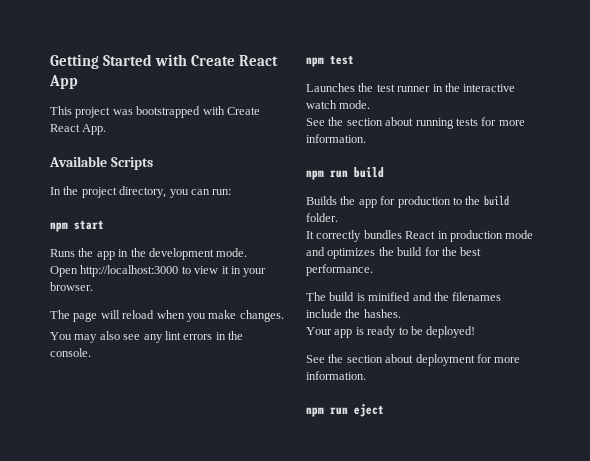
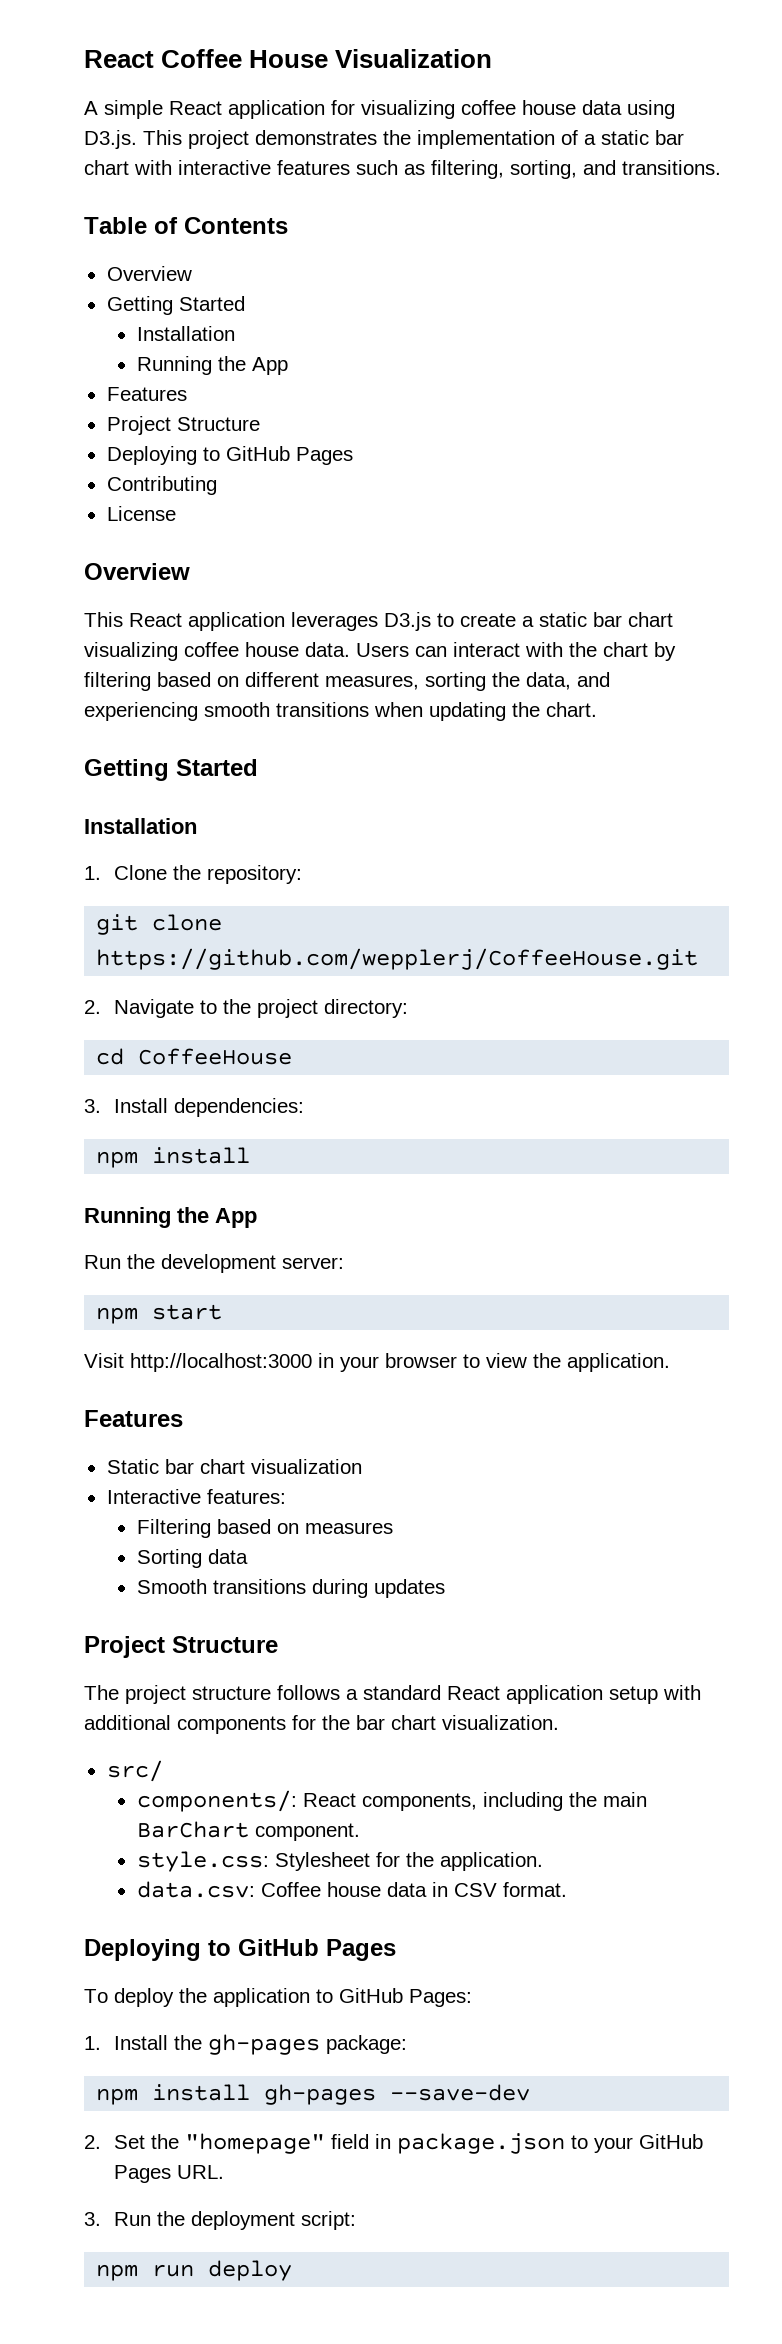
[50,54,279,69] [49,75,78,89] [50,106,260,118] [50,124,107,135] [49,156,153,170] [50,186,232,198] [50,220,104,232] [50,248,248,260] [50,265,267,277] [50,282,93,291] [50,310,284,322] [50,331,243,343] [50,348,91,357] [306,55,354,67] [306,83,516,92] [306,100,371,109] [306,117,525,129] [306,134,366,143] [306,167,384,180] [306,195,509,208] [306,213,338,222] [306,230,534,242] [306,247,482,259] [306,264,373,276] [306,292,502,301] [306,309,401,318] [306,326,476,338] [306,354,521,366] [306,371,366,380] [306,404,384,417] Getting Started with Create React App // This project was bootstrapped with Create React App. // Available Scripts // In the project directory, you can run: // npm start // Runs the app in the development mode. // Open http://localhost:3000 to view it in your browser. // The page will reload when you make changes. // You may also see any lint errors in the console. // npm test // Launches the test runner in the interactive watch mode. // See the section about running tests for more information. // npm run build // Builds the app for production to the build folder. // It correctly bundles React in production mode and optimizes the build for the best performance. // The build is minified and the filenames include the hashes. // Your app is ready to be deployed! // See the section about deployment for more information. // npm run eject -> [84,49,493,68] [84,100,675,119] [84,130,684,149] [84,160,721,179] [84,217,288,234] [106,266,192,281] [106,296,245,315] [136,326,235,341] [136,356,288,375] [106,387,187,401] [106,416,260,435] [106,446,353,465] [106,476,217,495] [106,506,176,521] [84,563,190,580] [84,612,673,631] [84,642,676,661] [84,672,610,691] [84,702,597,721] [84,759,258,781] [84,818,197,834] [84,865,302,884] [96,914,223,935] [96,948,699,970] [84,999,408,1018] [96,1048,293,1065] [84,1098,304,1117] [96,1147,251,1168] [84,1207,257,1228] [84,1254,344,1273] [96,1304,223,1324] [84,1353,670,1372] [84,1410,183,1427] [106,1459,362,1474] [106,1489,286,1504] [136,1519,393,1538] [136,1549,248,1568] [136,1579,445,1598] [84,1636,278,1658] [84,1685,701,1704] [84,1715,559,1734] [106,1760,163,1782] [136,1790,647,1812] [136,1821,360,1841] [136,1851,543,1872] [136,1881,567,1898] [84,1939,396,1961] [84,1988,472,2007] [84,2034,407,2055] [96,2084,531,2105] [84,2133,703,2154] [113,2165,224,2183] [84,2211,356,2230] [96,2260,293,2281] React Coffee House Visualization // A simple React application for visualizing coffee house data using D3.js. This project demonstrates the implementation of a static bar chart with interactive features such as filtering, sorting, and transitions. // Table of Contents // Overview // Getting Started // Installation // Running the App // Features // Project Structure // Deploying to GitHub Pages // Contributing // License // Overview // This React application leverages D3.js to create a static bar chart visualizing coffee house data. Users can interact with the chart by filtering based on different measures, sorting the data, and experiencing smooth transitions when updating the chart. // Getting Started // Installation // 1. Clone the repository: // git clone https://github.com/wepplerj/CoffeeHouse.git // 2. Navigate to the project directory: // cd CoffeeHouse // 3. Install dependencies: // npm install // Running the App // Run the development server: // npm start // Visit http://localhost:3000 in your browser to view the application. // Features // Static bar chart visualization // Interactive features: // Filtering based on measures // Sorting data // Smooth transitions during updates // Project Structure // The project structure follows a standard React application setup with additional components for the bar chart visualization. // src/ // components/: React components, including the main BarChart component. // style.css: Stylesheet for the application. // data.csv: Coffee house data in CSV format. // Deploying to GitHub Pages // To deploy the application to GitHub Pages: // 1. Install the gh-pages package: // npm install gh-pages --save-dev // 2. Set the "homepage" field in package.json to your GitHub Pages URL. // 3. Run the deployment script: // npm run deploy

